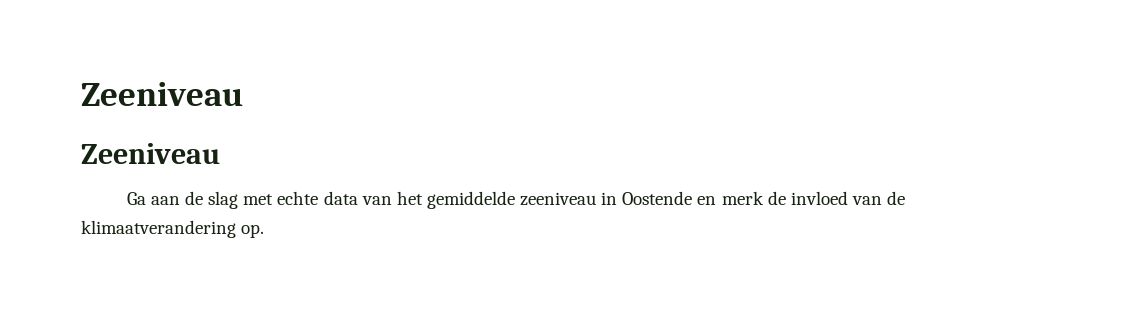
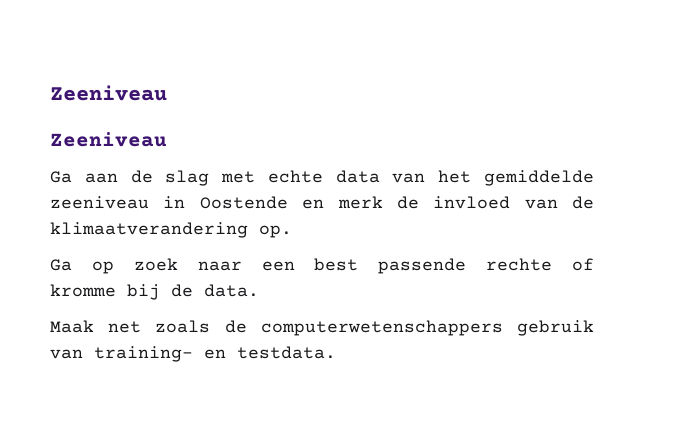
(265, 231) none -> [50,258,594,274] [50,284,259,300] [50,320,594,336] [50,346,336,362] // Ga op zoek naar een best passende rechte of kromme bij de data. // Maak net zoals de computerwetenschappers gebruik van training- en testdata.

